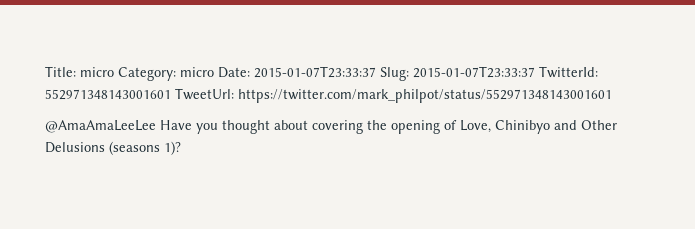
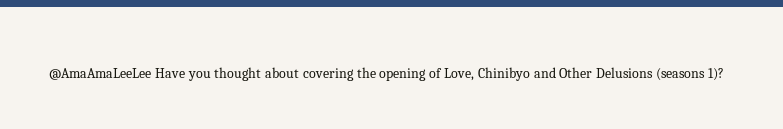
[45,66,598,81] [45,88,612,103] Title: micro Category: micro Date: 2015-01-07T23:33:37 Slug: 2015-01-07T23:33:37 TwitterId: 552971348143001601 TweetUrl: https://twitter.com/mark_philpot/status/552971348143001601 // -> (49, 74) none

